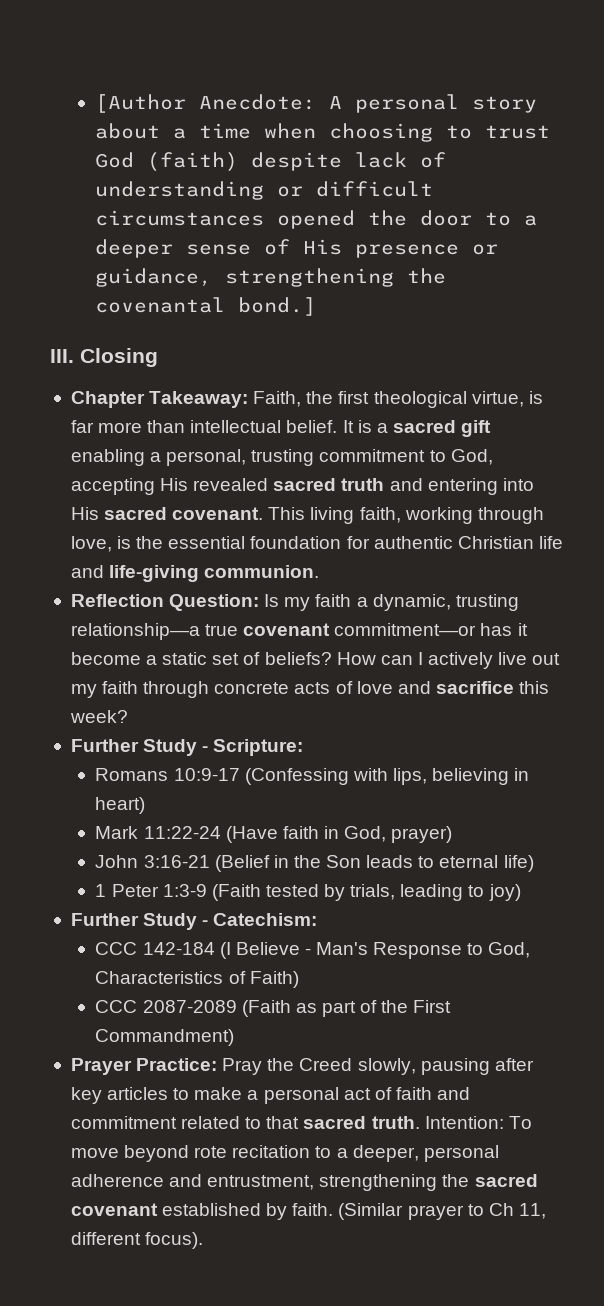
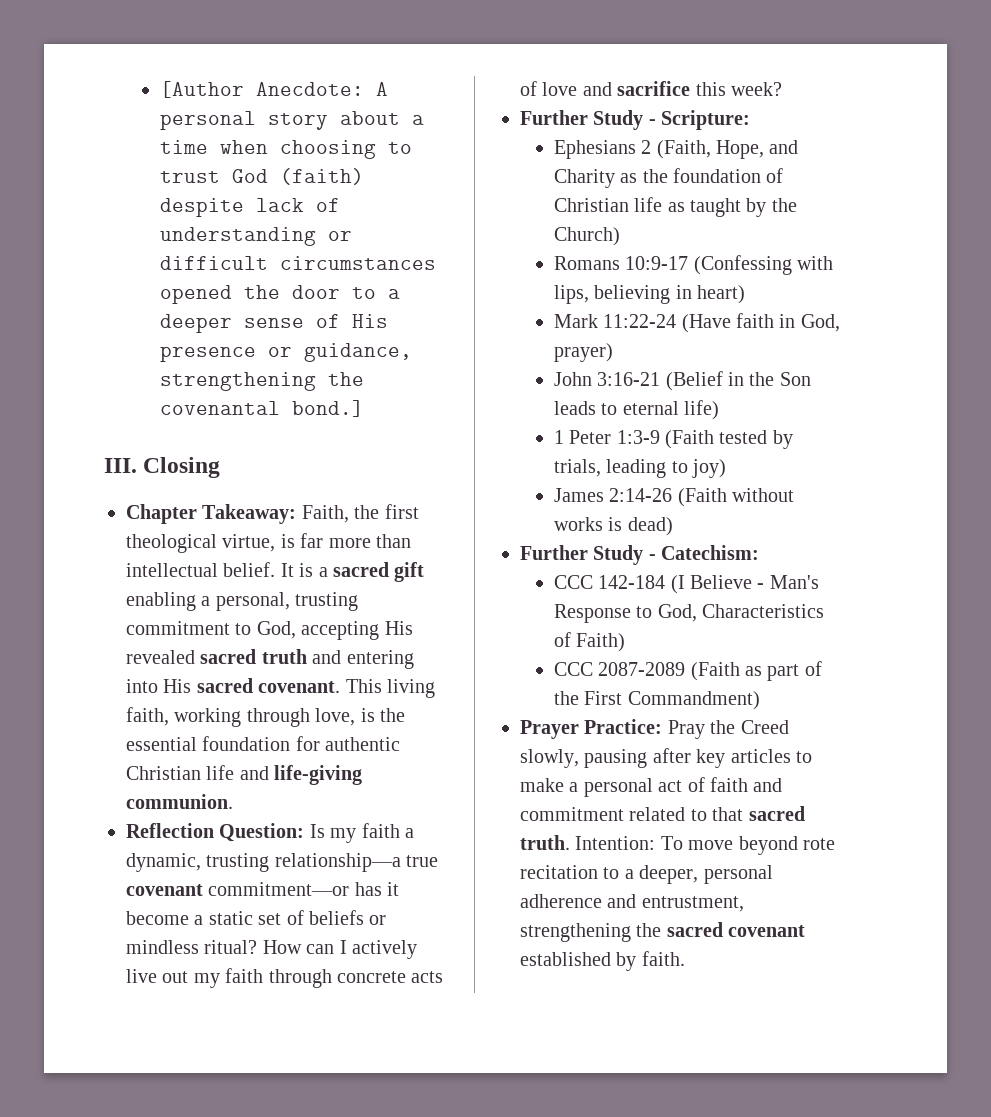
[264,652,332,665] beliefs? -> [309,910,387,925] [126,940,258,954] beliefs or mindless ritual?
(304, 747) none -> [553,140,799,159] [553,168,784,188] [553,197,797,217] [553,227,620,246] // Ephesians 2 (Faith, Hope, and Charity as the foundation of Christian life as taught by the Church)
(521, 892) none -> [553,488,795,507] [553,517,673,536] // James 2:14-26 (Faith without works is dead)
[338,1203,546,1220] [70,1232,204,1249] (Similar prayer to Ch 11, different focus). -> (685, 958) none

